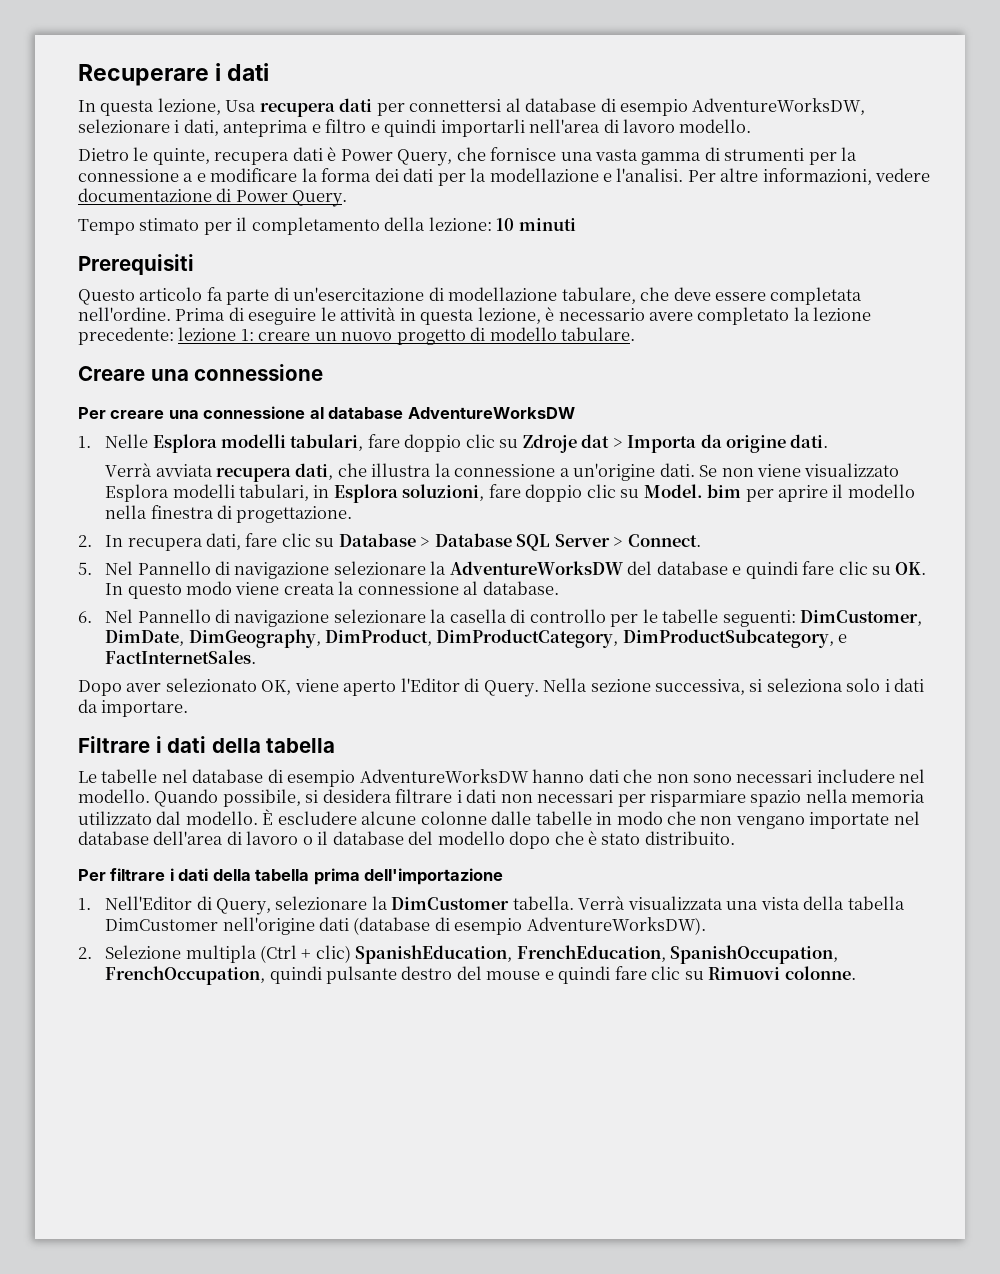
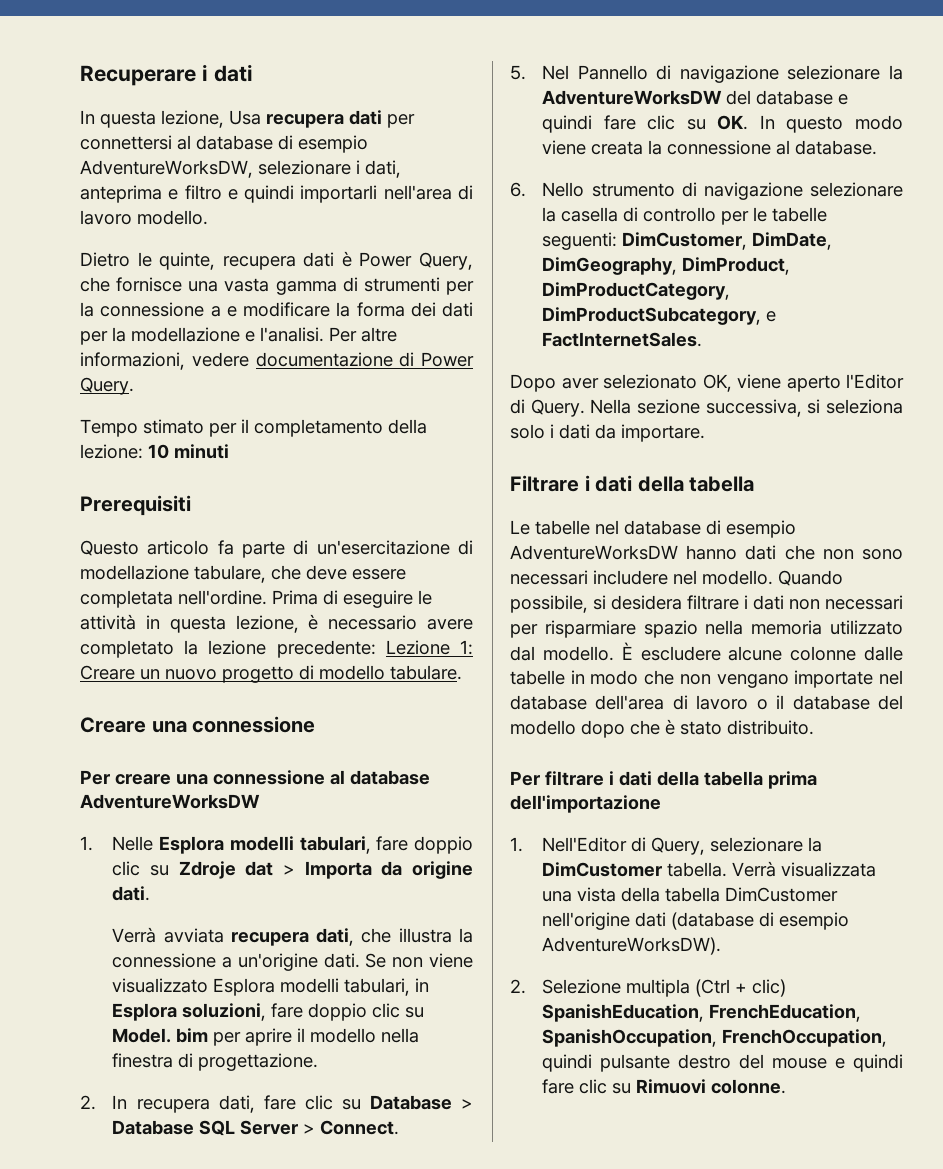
[178,327,311,341] lezione 1: creare -> [385,640,473,655] [80,665,135,680] Lezione 1: Creare
[105,609,211,623] Nel Pannello -> [542,182,675,197] Nello strumento

